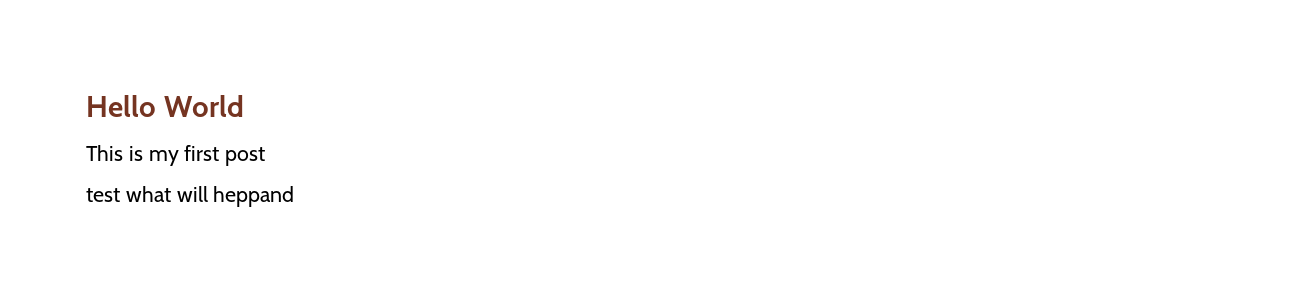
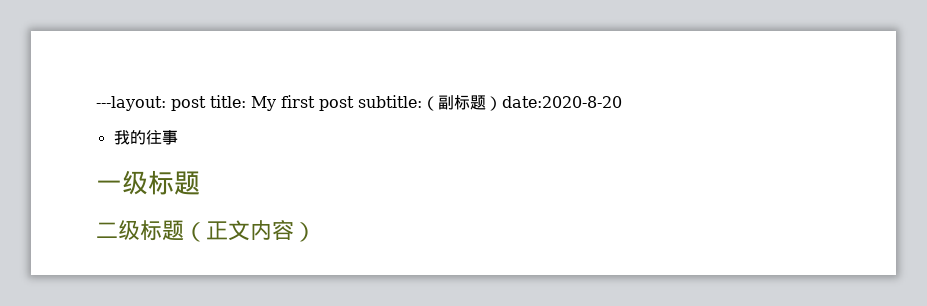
[86,95,244,117] [86,145,266,166] [86,186,295,207] Hello World // This is my first post // test what will heppand -> [96,95,622,111] [113,130,178,145] [96,170,200,195] [96,220,316,242] ---layout: post title: My first post subtitle:（副标题）date:2020-8-20 // 我的往事 // 一级标题 // 二级标题（正文内容）

